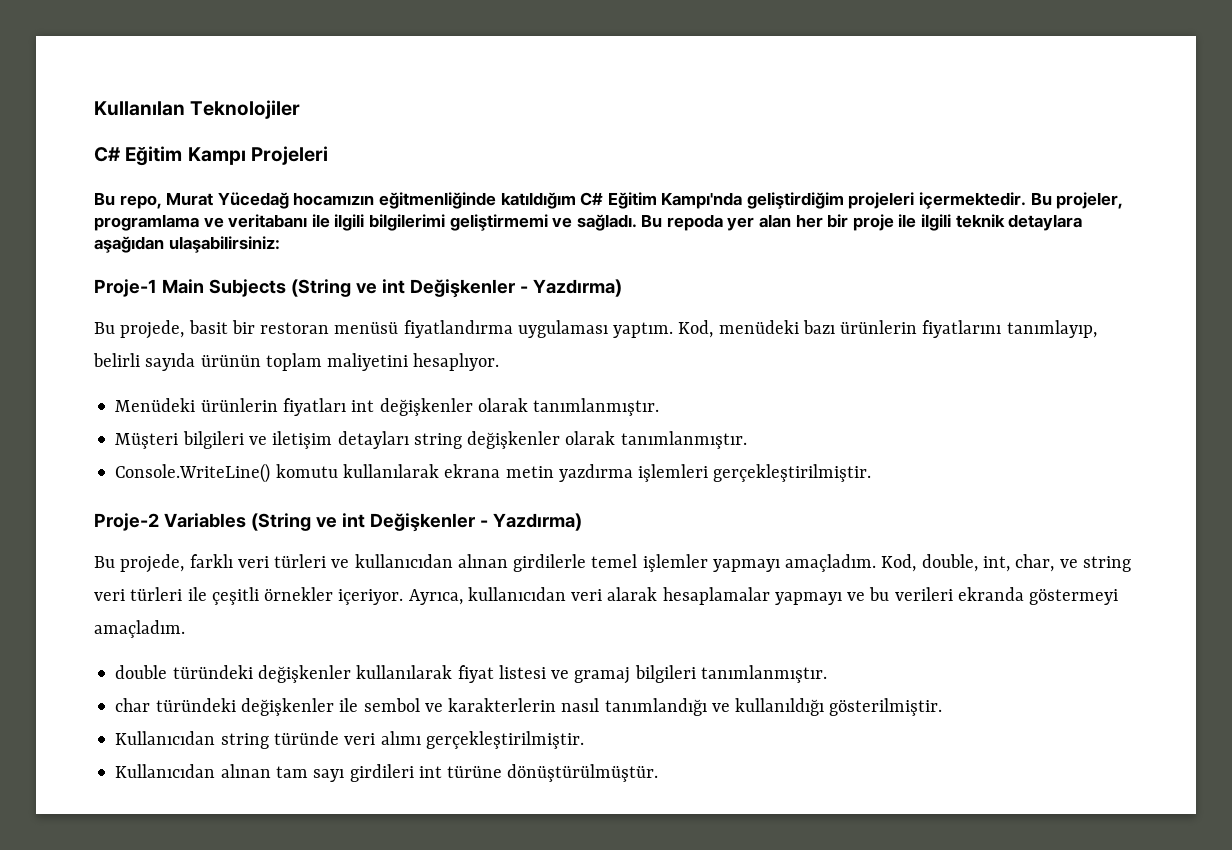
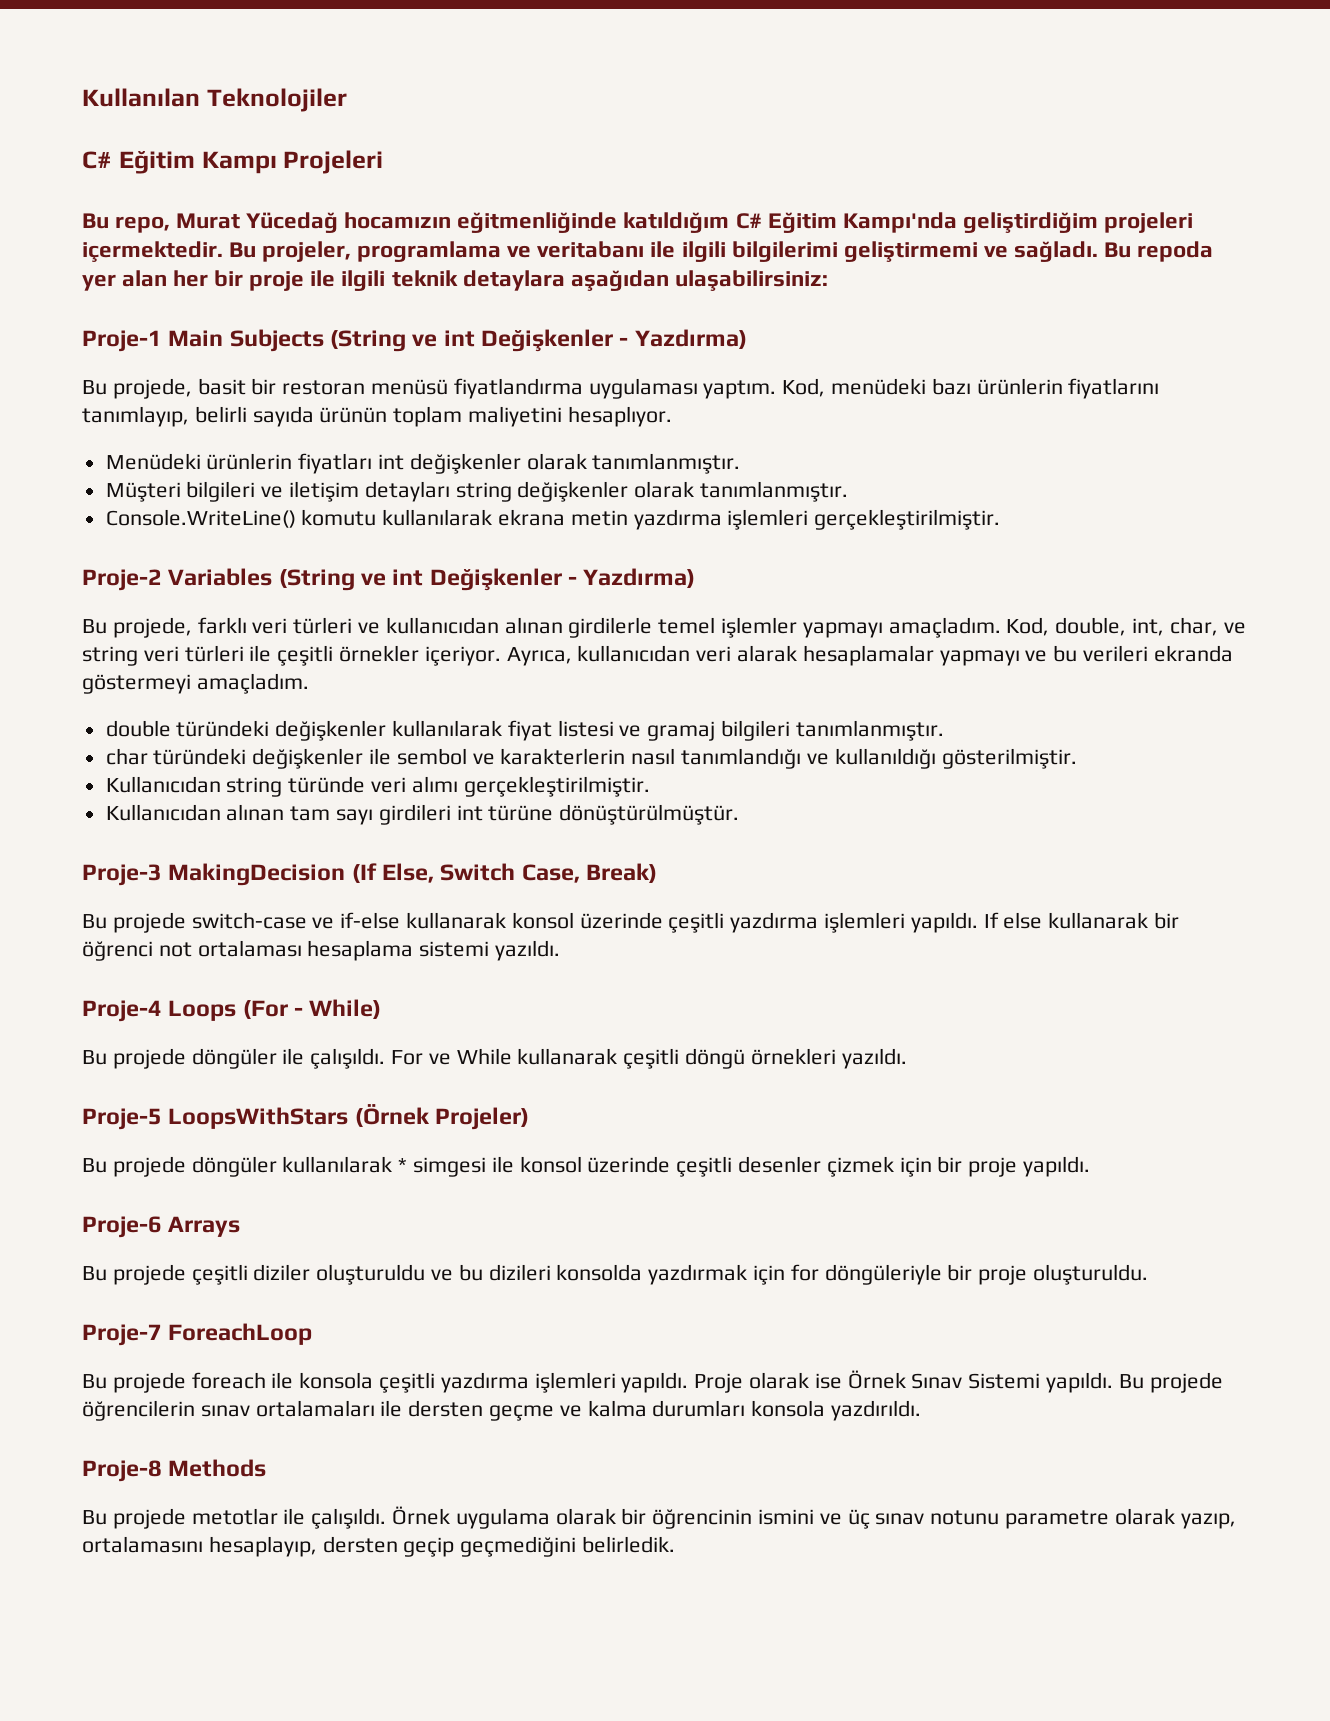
(659, 773) none -> [82,863,658,886] [82,912,1180,933] [82,940,561,961] [82,999,382,1022] [82,1048,907,1069] [82,1104,530,1130] [82,1156,1091,1177] [82,1216,241,1238] [82,1264,1149,1285] [82,1323,313,1346] [82,1370,1223,1393] [82,1400,922,1421] [82,1459,267,1482] [82,1506,1236,1529] [82,1536,676,1557] // Proje-3 MakingDecision (If Else, Switch Case, Break) // Bu projede switch-case ve if-else kullanarak konsol üzerinde çeşitli yazdırma işlemleri yapıldı. If else kullanarak bir öğrenci not ortalaması hesaplama sistemi yazıldı. // Proje-4 Loops (For - While) // Bu projede döngüler ile çalışıldı. For ve While kullanarak çeşitli döngü örnekleri yazıldı. // Proje-5 LoopsWithStars (Örnek Projeler) // Bu projede döngüler kullanılarak * simgesi ile konsol üzerinde çeşitli desenler çizmek için bir proje yapıldı. // Proje-6 Arrays // Bu projede çeşitli diziler oluşturuldu ve bu dizileri konsolda yazdırmak için for döngüleriyle bir proje oluşturuldu. // Proje-7 ForeachLoop // Bu projede foreach ile konsola çeşitli yazdırma işlemleri yapıldı. Proje olarak ise Örnek Sınav Sistemi yapıldı. Bu projede öğrencilerin sınav ortalamaları ile dersten geçme ve kalma durumları konsola yazdırıldı. // Proje-8 Methods // Bu projede metotlar ile çalışıldı. Örnek uygulama olarak bir öğrencinin ismini ve üç sınav notunu parametre olarak yazıp, ortalamasını hesaplayıp, dersten geçip geçmediğini belirledik.

